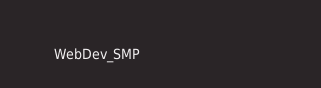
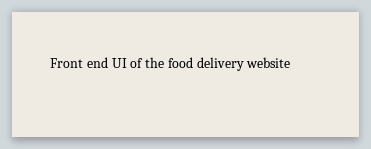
[54,48,140,63] WebDev_SMP -> [50,57,291,71] Front end UI of the food delivery website

